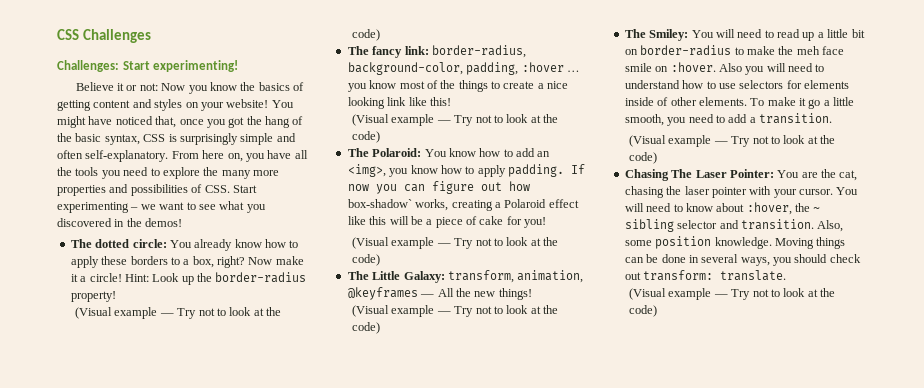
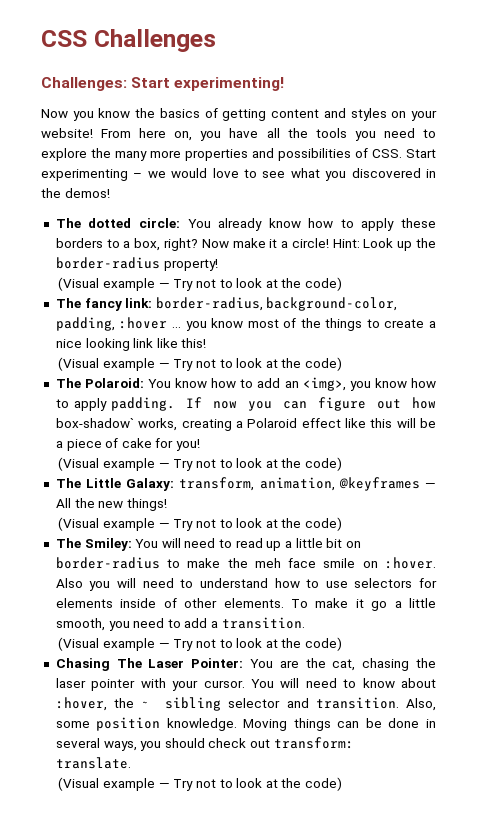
[75,82,158,91] Believe it or not: -> (285, 84) none
[271,100,294,108] [57,116,304,128] [57,133,296,145] [57,150,169,162] You might have noticed that, once you got the hang of the basic syntax, CSS is surprisingly simple and often self-explanatory. -> (93, 133) none
[159,202,185,210] want -> [171,168,239,178] would love

